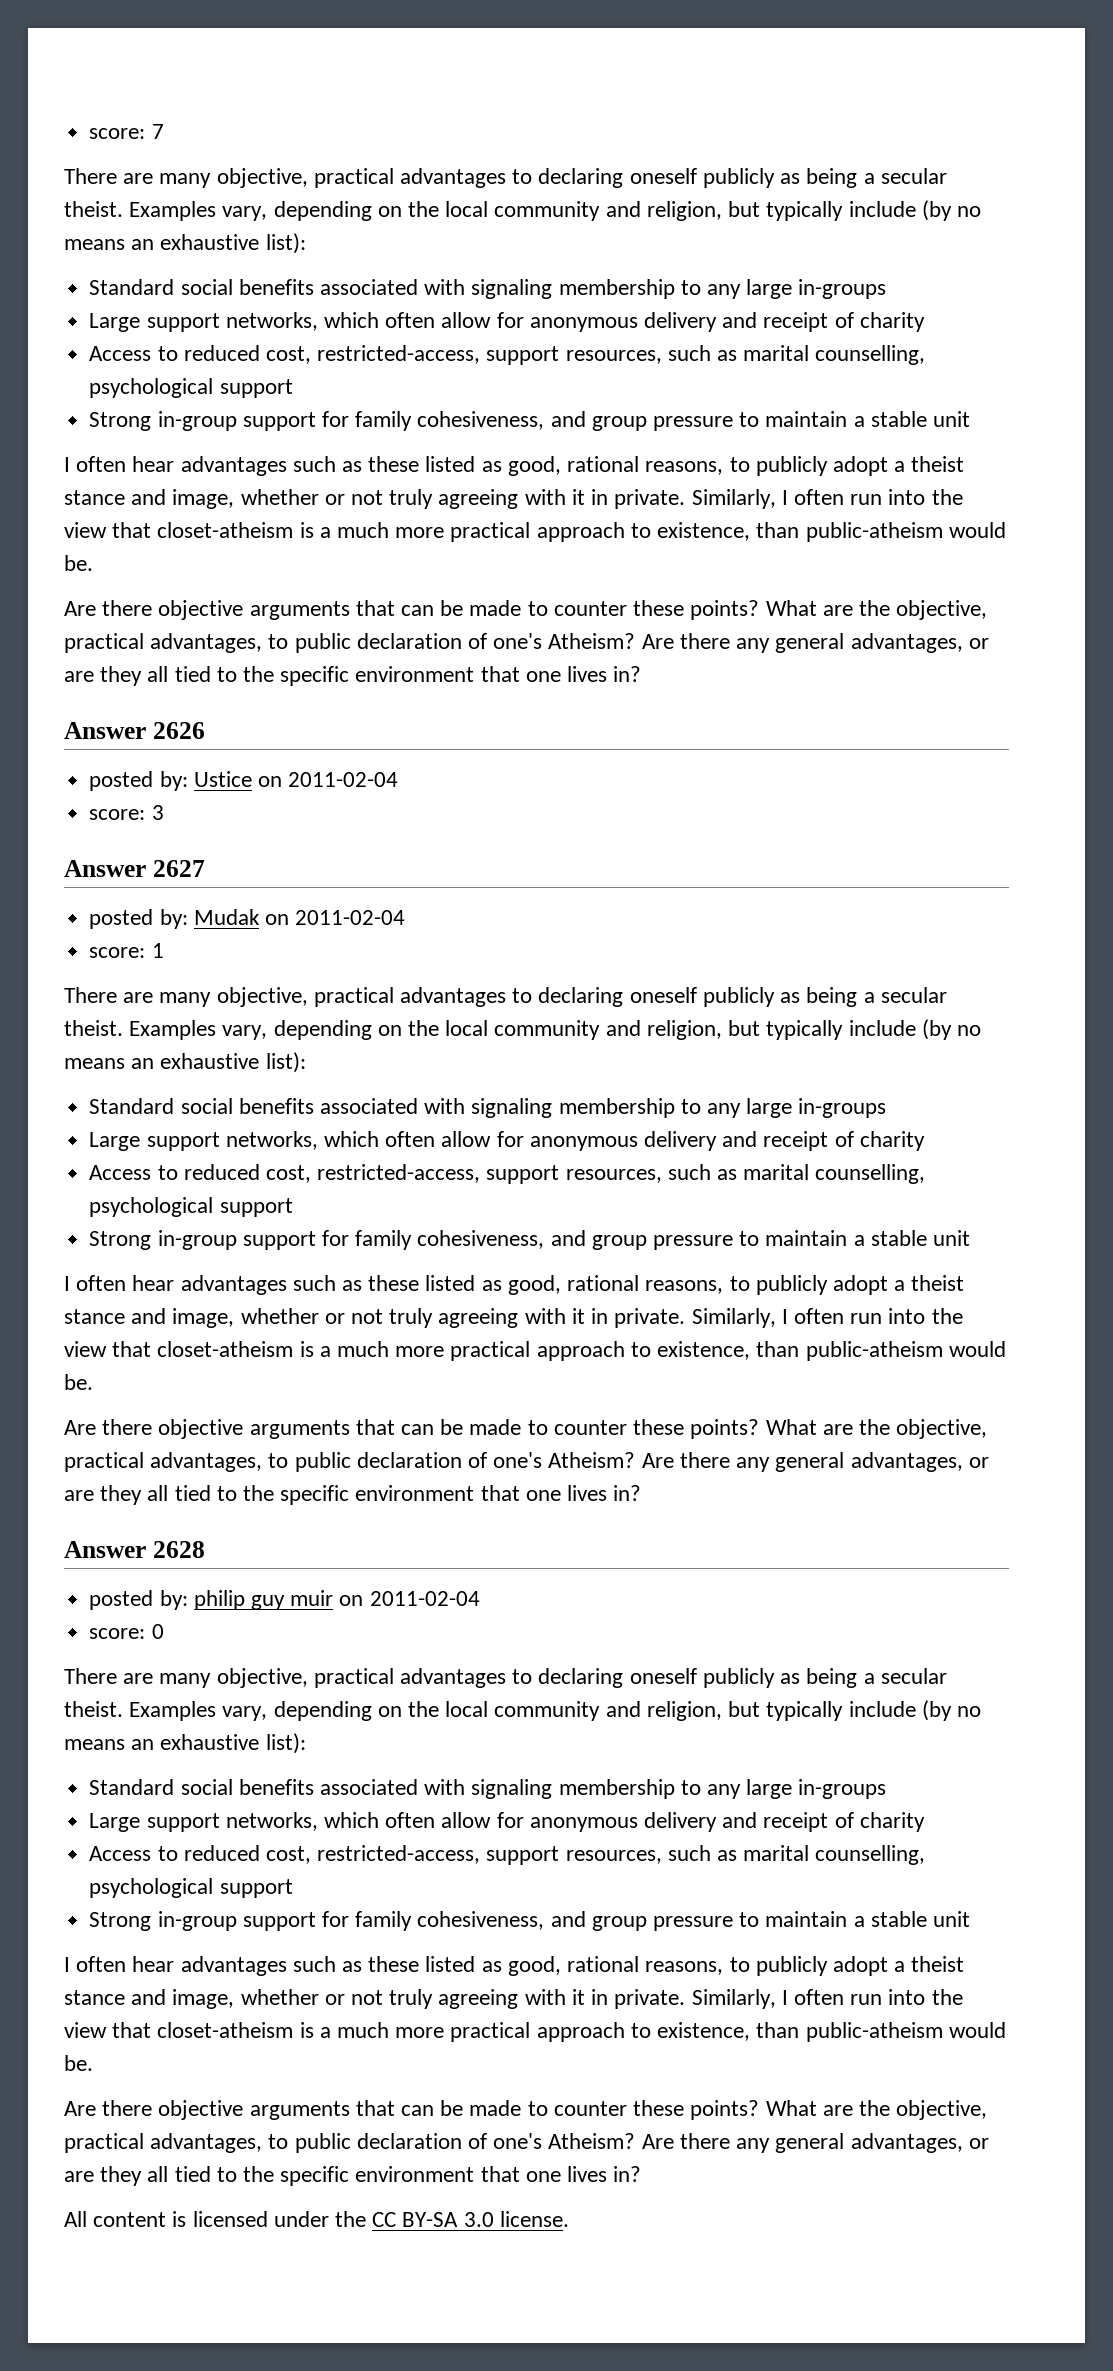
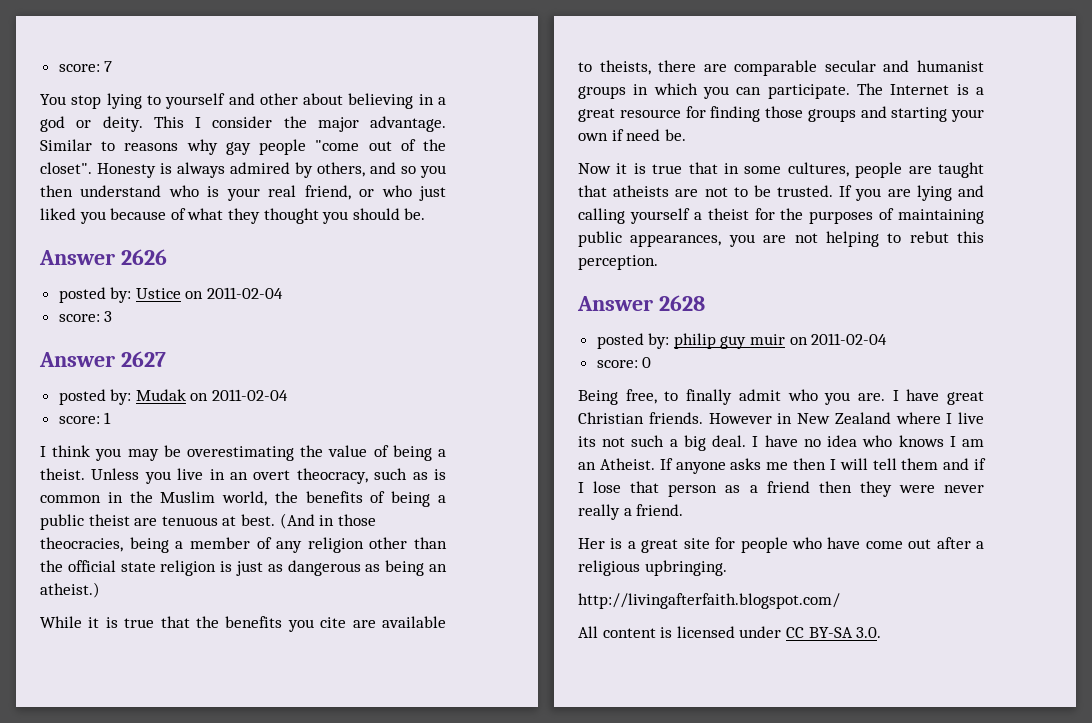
[64,168,947,188] [64,200,981,221] [64,233,306,254] [89,279,887,299] [89,312,925,332] [89,345,926,365] [89,378,293,398] [89,411,971,431] [64,456,965,476] [64,489,963,509] [64,522,1006,542] [64,555,93,571] [64,600,988,620] [64,633,989,653] [64,666,642,686] There are many objective, practical advantages to declaring oneself publicly as being a secular theist. Examples vary, depending on the local community and religion, but typically include (by no means an exhaustive list): // Standard social benefits associated with signaling membership to any large in-groups // Large support networks, which often allow for anonymous delivery and receipt of charity // Access to reduced cost, restricted-access, support resources, such as marital counselling, psychological support // Strong in-group support for family cohesiveness, and group pressure to maintain a stable unit // I often hear advantages such as these listed as good, rational reasons, to publicly adopt a theist stance and image, whether or not truly agreeing with it in private. Similarly, I often run into the view that closet-atheism is a much more practical approach to existence, than public-atheism would be. // Are there objective arguments that can be made to counter these points? What are the objective, practical advantages, to public declaration of one's Atheism? Are there any general advantages, or are they all tied to the specific environment that one lives in? -> [40,93,446,109] [40,116,446,132] [40,139,447,155] [40,162,446,178] [40,185,447,201] [40,208,426,224] You stop lying to yourself and other about believing in a god or deity. This I consider the major advantage. Similar to reasons why gay people "come out of the closet". Honesty is always admired by others, and so you then understand who is your real friend, or who just liked you because of what they thought you should be.
[64,987,947,1007] [64,1019,981,1040] [64,1052,306,1073] [89,1098,887,1118] [89,1131,925,1151] [89,1164,926,1184] [89,1197,293,1217] [89,1230,971,1250] [64,1275,965,1295] [64,1308,963,1328] [64,1341,1006,1361] [64,1374,93,1390] [64,1419,988,1439] [64,1452,989,1472] [64,1485,642,1505] There are many objective, practical advantages to declaring oneself publicly as being a secular theist. Examples vary, depending on the local community and religion, but typically include (by no means an exhaustive list): // Standard social benefits associated with signaling membership to any large in-groups // Large support networks, which often allow for anonymous delivery and receipt of charity // Access to reduced cost, restricted-access, support resources, such as marital counselling, psychological support // Strong in-group support for family cohesiveness, and group pressure to maintain a stable unit // I often hear advantages such as these listed as good, rational reasons, to publicly adopt a theist stance and image, whether or not truly agreeing with it in private. Similarly, I often run into the view that closet-atheism is a much more practical approach to existence, than public-atheism would be. // Are there objective arguments that can be made to counter these points? What are the objective, practical advantages, to public declaration of one's Atheism? Are there any general advantages, or are they all tied to the specific environment that one lives in? -> [40,445,446,461] [40,468,446,484] [40,491,446,507] [40,513,376,530] [40,537,447,553] [40,560,447,576] [40,582,100,598] [40,616,446,632] [578,60,984,76] [578,83,984,99] [578,106,984,122] [578,129,686,141] [578,162,984,178] [578,185,984,201] [578,208,984,224] [578,231,984,247] [578,255,658,270] I think you may be overestimating the value of being a theist. Unless you live in an overt theocracy, such as is common in the Muslim world, the benefits of being a public theist are tenuous at best. (And in those theocracies, being a member of any religion other than the official state religion is just as dangerous as being an atheist.) // While it is true that the benefits you cite are available to theists, there are comparable secular and humanist groups in which you can participate. The Internet is a great resource for finding those groups and starting your own if need be. // Now it is true that in some cultures, people are taught that atheists are not to be trusted. If you are lying and calling yourself a theist for the purposes of maintaining public appearances, you are not helping to rebut this perception.
[64,1668,947,1688] [64,1700,981,1721] [64,1733,306,1754] [89,1779,887,1799] [89,1812,925,1832] [89,1845,926,1865] [89,1878,293,1898] [89,1911,971,1931] [64,1956,965,1976] [64,1989,963,2009] [64,2022,1006,2042] [64,2055,93,2071] [64,2100,988,2120] [64,2133,989,2153] [64,2166,642,2186] There are many objective, practical advantages to declaring oneself publicly as being a secular theist. Examples vary, depending on the local community and religion, but typically include (by no means an exhaustive list): // Standard social benefits associated with signaling membership to any large in-groups // Large support networks, which often allow for anonymous delivery and receipt of charity // Access to reduced cost, restricted-access, support resources, such as marital counselling, psychological support // Strong in-group support for family cohesiveness, and group pressure to maintain a stable unit // I often hear advantages such as these listed as good, rational reasons, to publicly adopt a theist stance and image, whether or not truly agreeing with it in private. Similarly, I often run into the view that closet-atheism is a much more practical approach to existence, than public-atheism would be. // Are there objective arguments that can be made to counter these points? What are the objective, practical advantages, to public declaration of one's Atheism? Are there any general advantages, or are they all tied to the specific environment that one lives in? -> [578,389,984,405] [578,412,984,424] [578,435,984,451] [578,458,986,474] [578,481,984,497] [578,504,684,520] [578,537,984,553] [578,560,727,576] [578,593,840,609] Being free, to finally admit who you are. I have great Christian friends. However in New Zealand where I live its not such a big deal. I have no idea who knows I am an Atheist. If anyone asks me then I will tell them and if I lose that person as a friend then they were never really a friend. // Her is a great site for people who have come out after a religious upbringing. // http://livingafterfaith.blogspot.com/
[335,2211,367,2227] the -> (782, 632) none
[463,2211,569,2227] 3.0 license. -> [856,627,882,638] 3.0.

